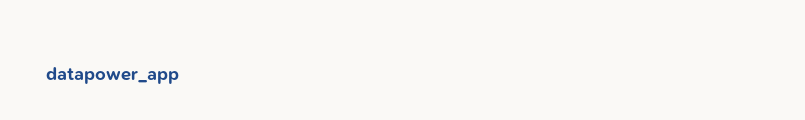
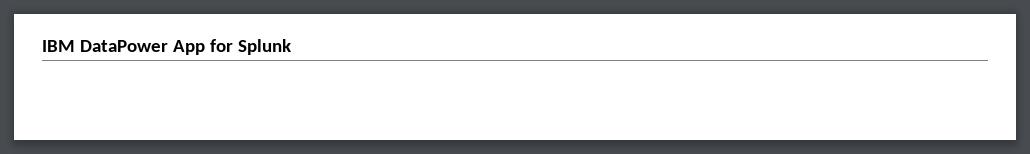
[46,67,179,84] datapower_app -> [42,39,291,55] IBM DataPower App for Splunk

